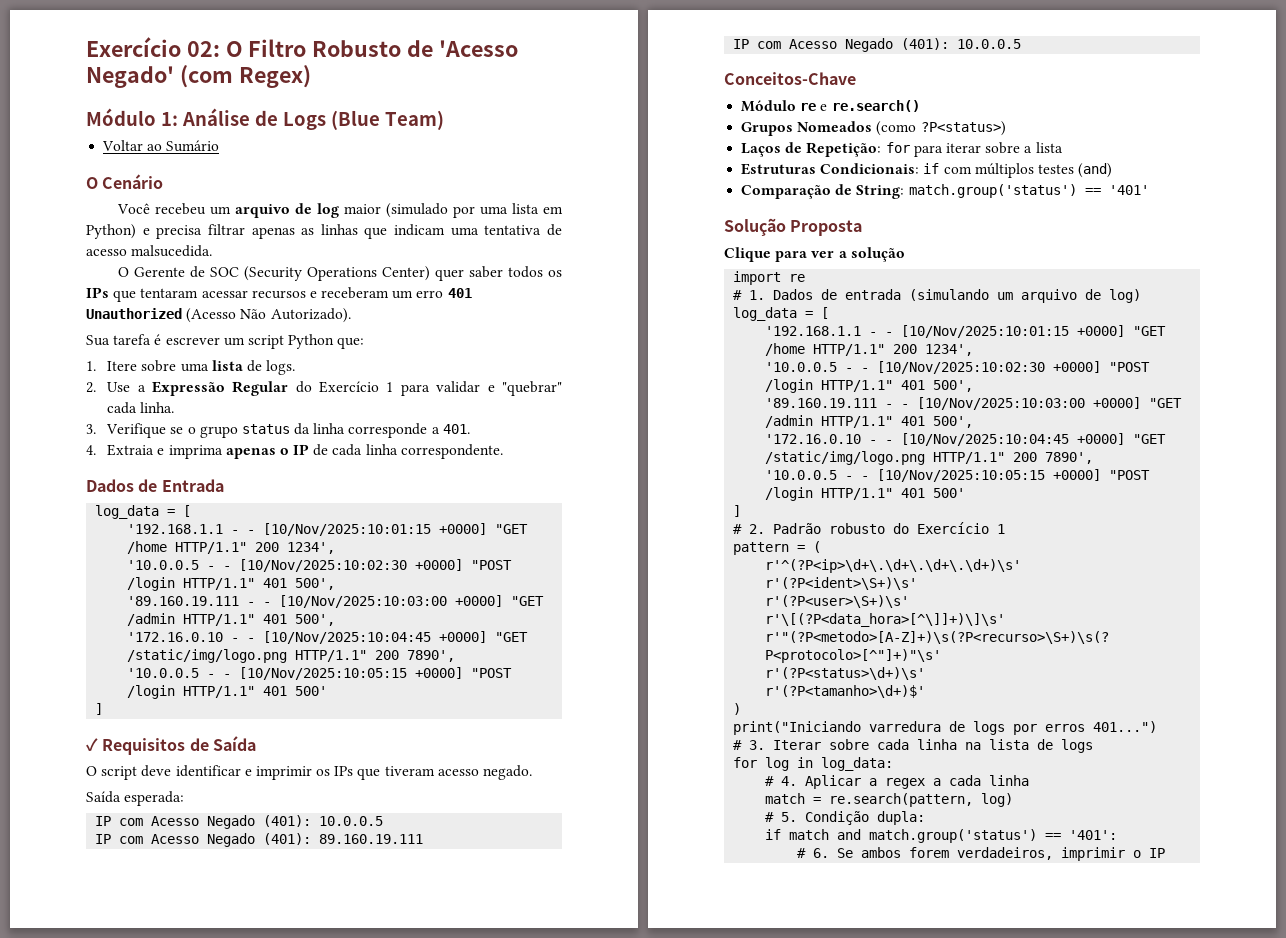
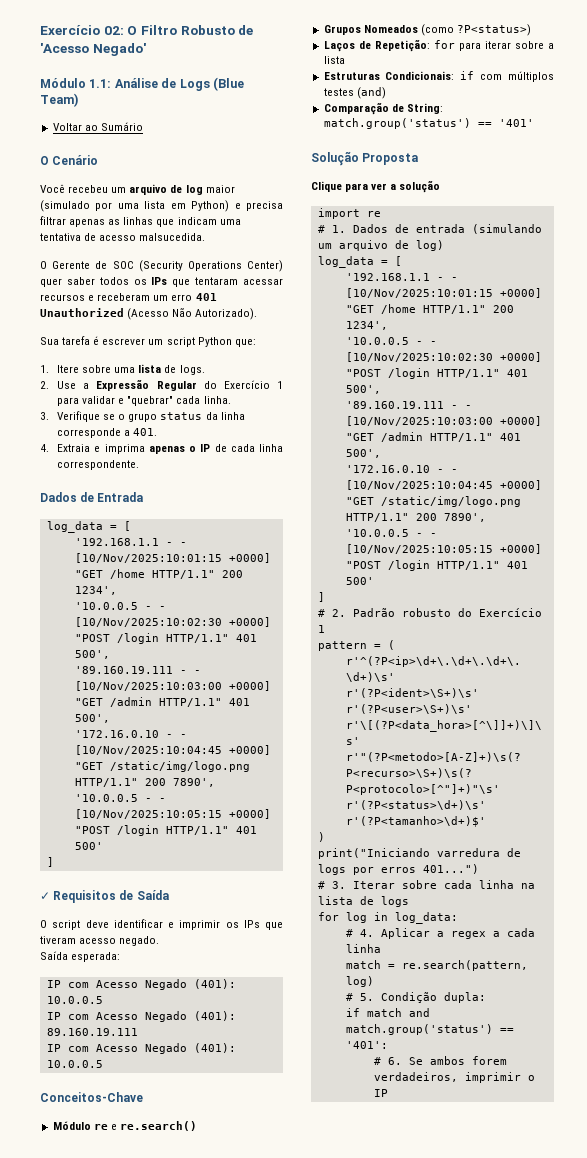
[179,65,311,88] [86,108,178,126] (com Regex) // Módulo 1: -> [40,78,112,88] // Módulo 1.1:

